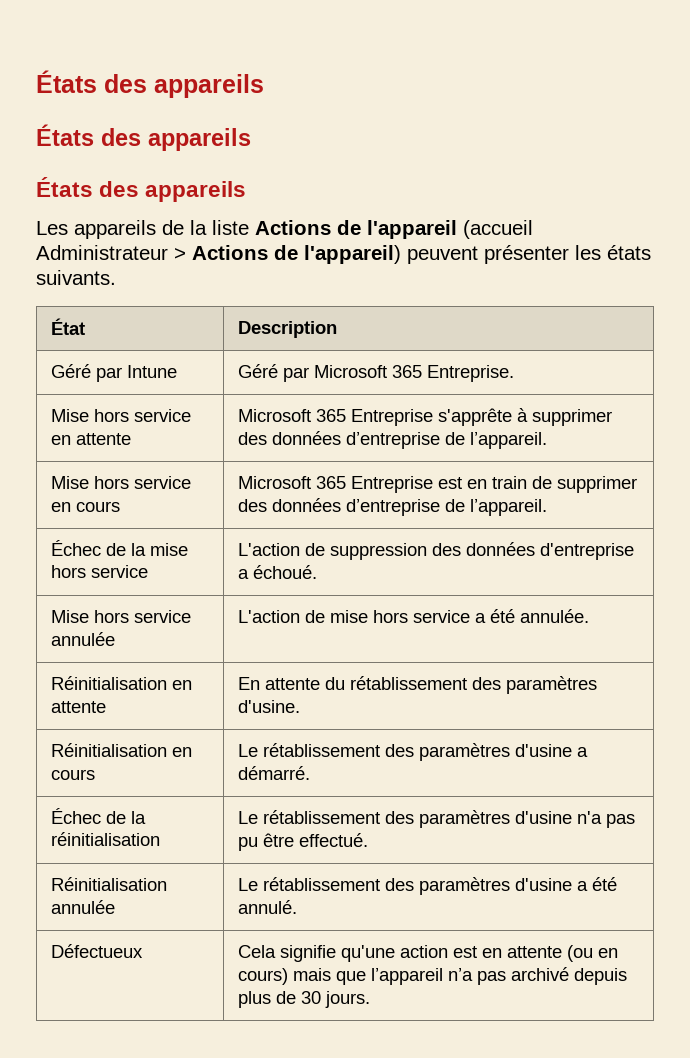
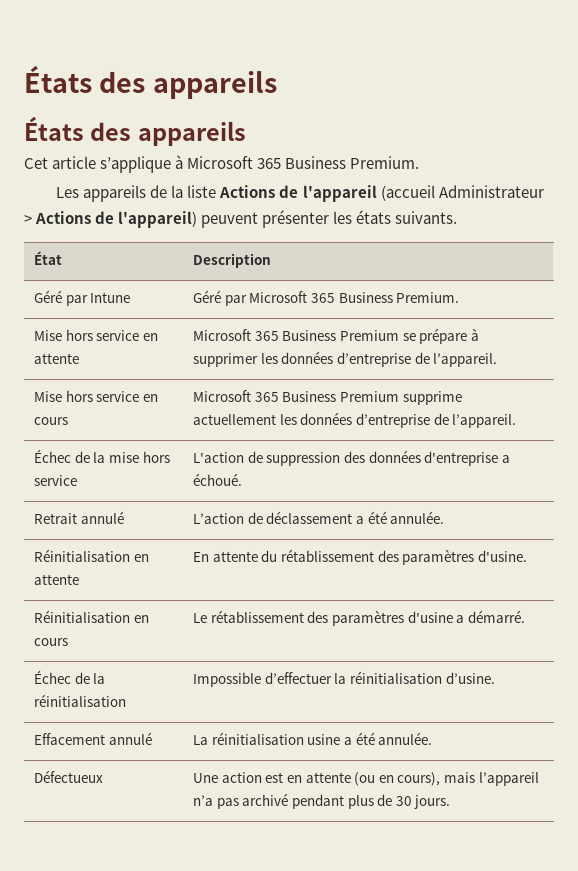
[36,70,264,98] [36,124,251,151] [36,177,247,202] États des appareils // États des appareils // États des appareils -> [24,65,277,99] [24,116,246,146] [24,155,420,173] États des appareils // États des appareils // Cet article s’applique à Microsoft 365 Business Premium.
[427,365,515,382] Entreprise. -> [338,292,460,303] Business Premium.
[351,408,513,426] Entreprise s'apprête -> [282,328,468,344] Business Premium se prépare
[238,432,268,445] des -> [260,353,278,364] les
[351,476,638,493] [238,499,268,512] Entreprise est en train de supprimer des -> [282,391,462,405] [192,414,297,425] Business Premium supprime actuellement les
[51,610,192,623] [51,632,116,646] [238,610,471,623] Mise hors service annulée | L'action de mise hors service -> [33,511,124,524] [192,511,353,524] Retrait annulé | L’action de déclassement
[238,810,636,828] [238,833,369,851] [51,877,168,891] [51,900,116,914] [238,877,618,895] [238,900,298,914] Le rétablissement des paramètres d'usine n'a pas pu être effectué. // Réinitialisation annulée | Le rétablissement des paramètres d'usine a été annulé. -> [192,671,495,687] [33,732,152,745] [192,732,433,745] Impossible d’effectuer la réinitialisation d’usine. // Effacement annulé | La réinitialisation usine a été annulée.
[238,945,396,962] Cela signifie qu'une -> [192,773,218,783] Une
[238,968,367,985] cours) mais que -> [397,772,476,786] cours), mais
[574,968,628,985] depuis -> [291,794,344,809] pendant

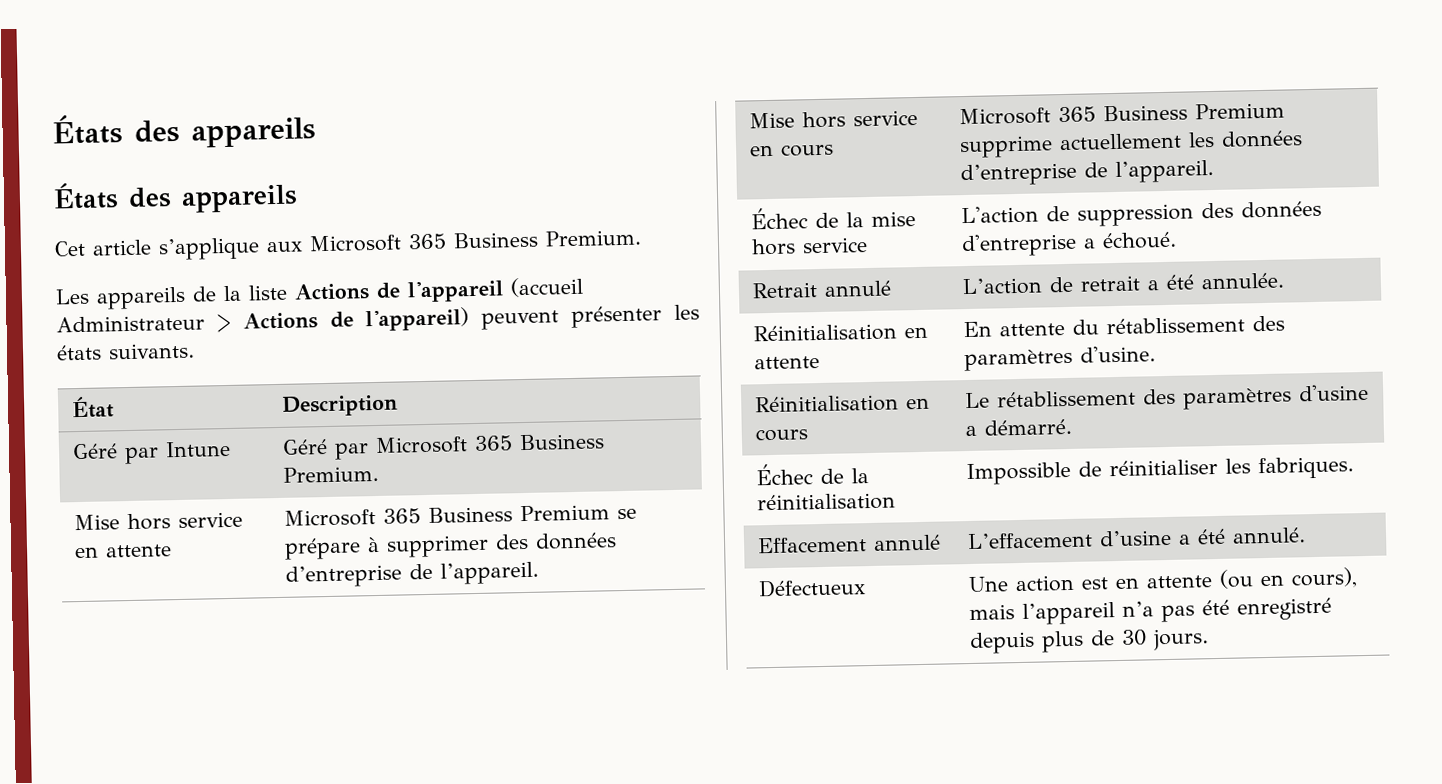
[175,155,184,169] à -> [266,241,303,253] aux
[260,353,278,364] les -> [495,533,530,550] des
[266,511,353,524] déclassement -> [1080,275,1142,292] retrait
[264,671,495,684] d’effectuer la réinitialisation d’usine. -> [1078,456,1355,480] de réinitialiser les fabriques.
[192,732,433,745] La réinitialisation usine a été annulée. -> [967,527,1307,550] L’effacement d’usine a été annulé.
[242,793,344,809] archivé pendant -> [1202,597,1333,621] [969,631,1036,655] été enregistré depuis

